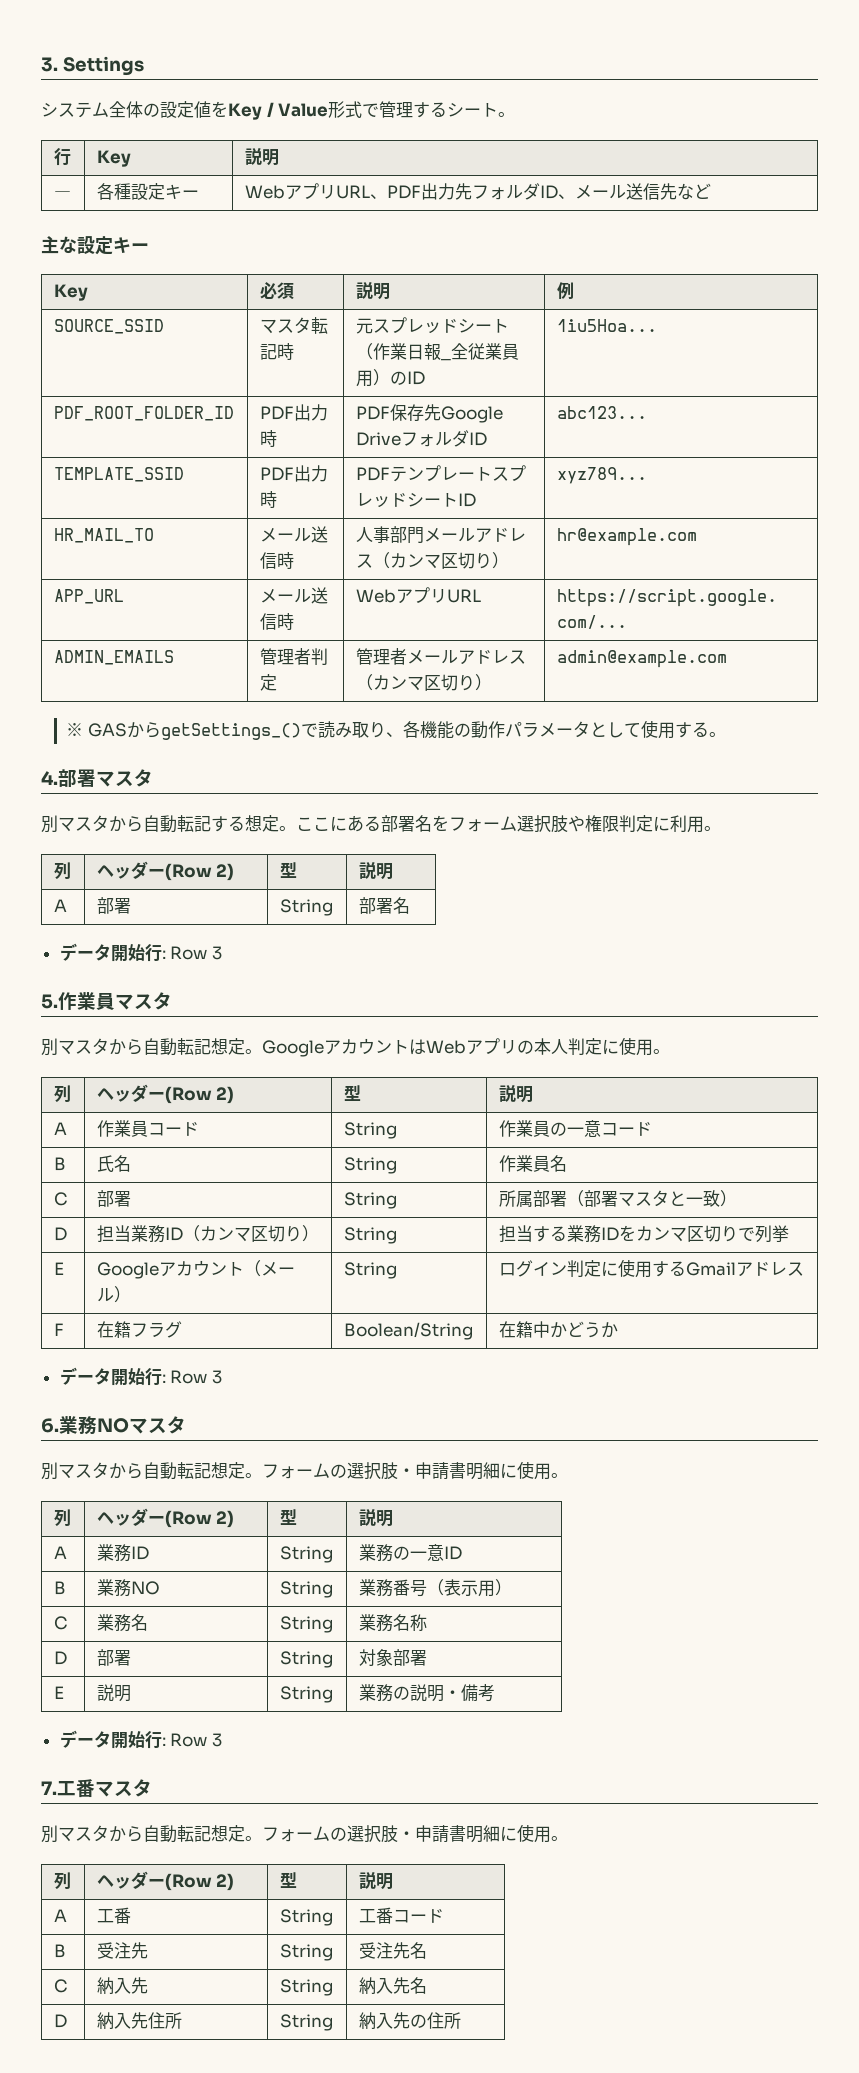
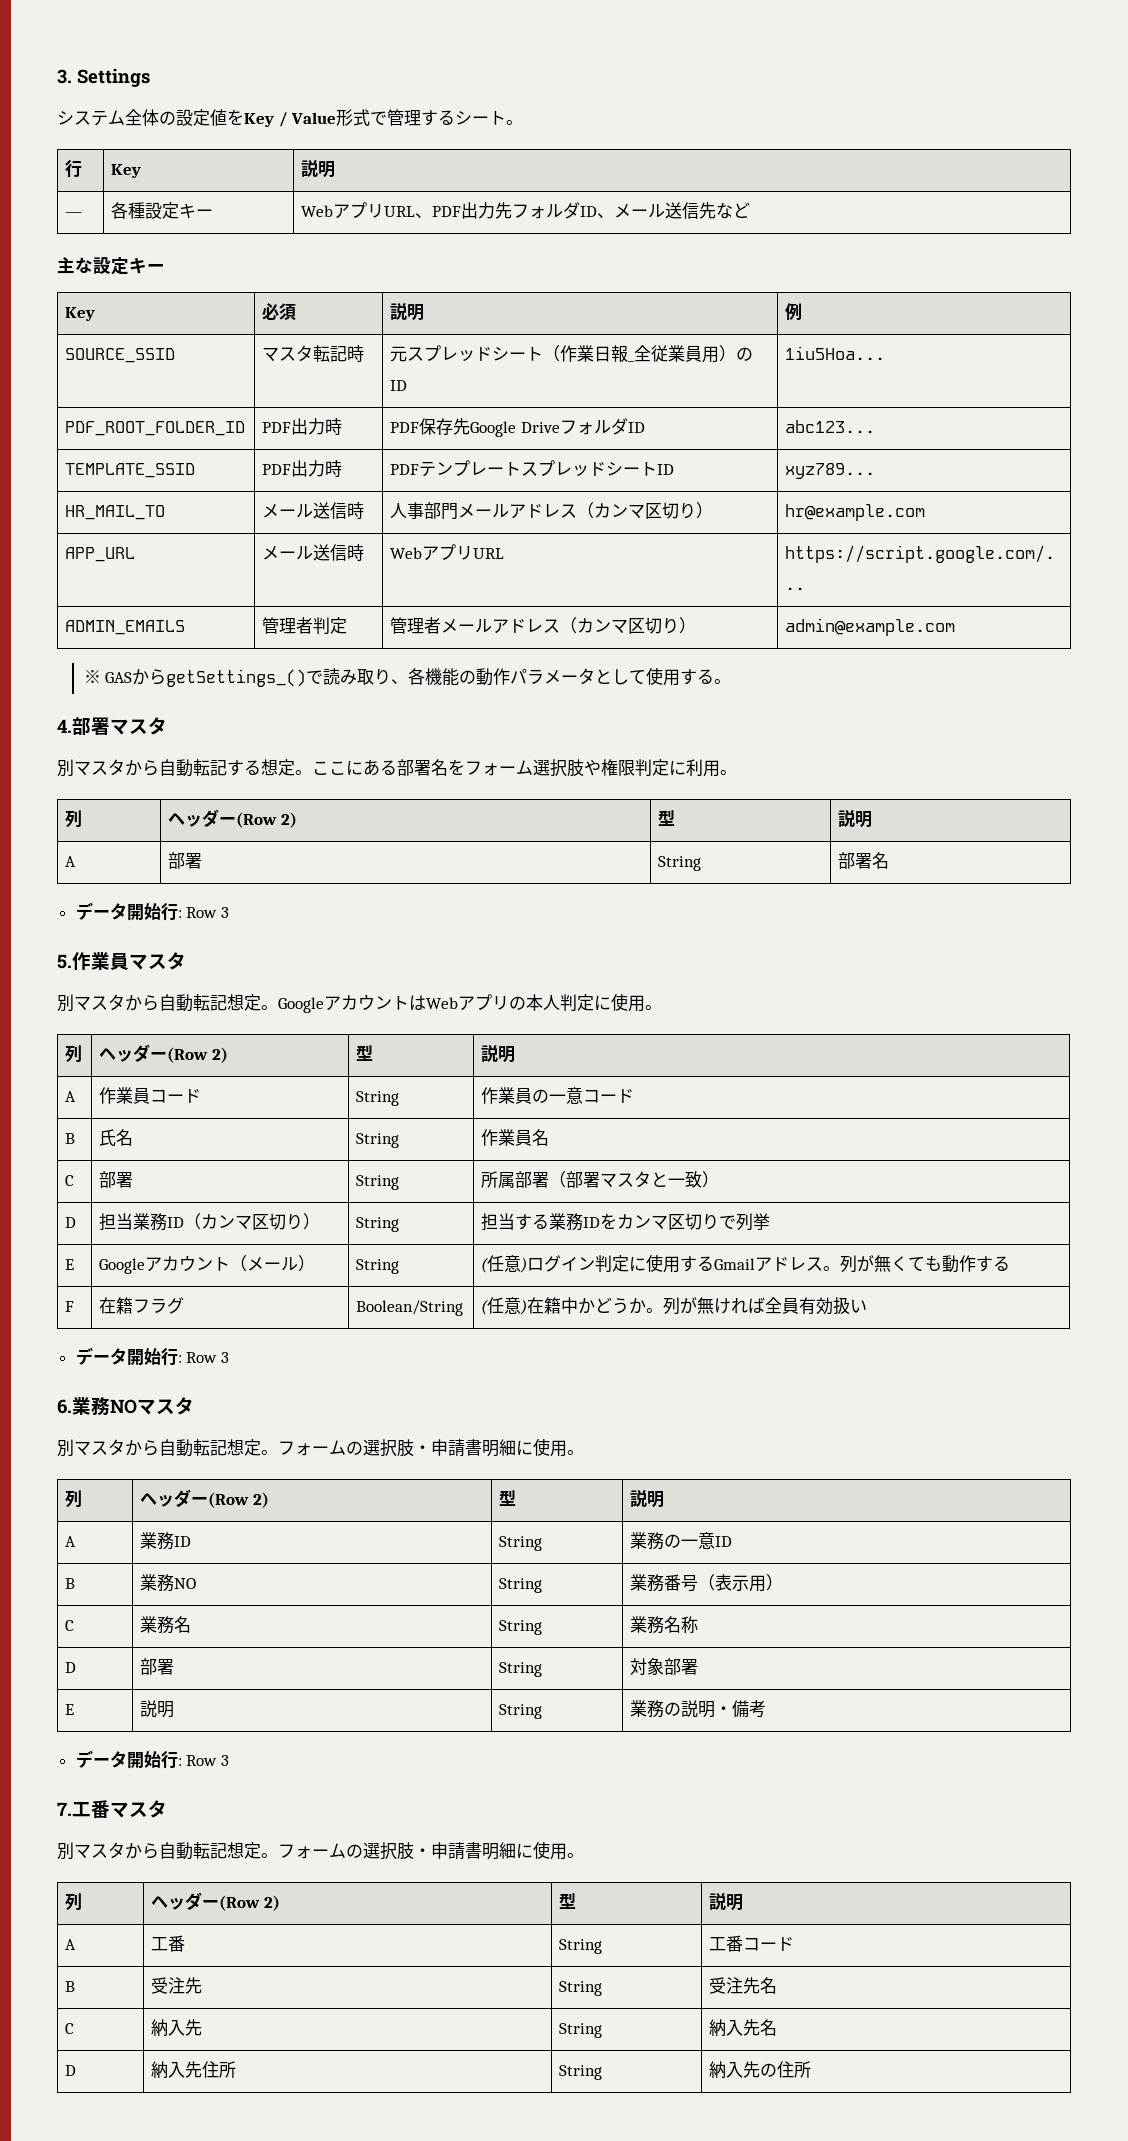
(397, 1270) none -> [481,1255,528,1273] (任意)
(804, 1269) none -> [823,1255,1011,1273] 。列が無くても動作する
(473, 1331) none -> [481,1297,528,1315] (任意)
(618, 1330) none -> [646,1297,868,1315] 。列が無ければ全員有効扱い

